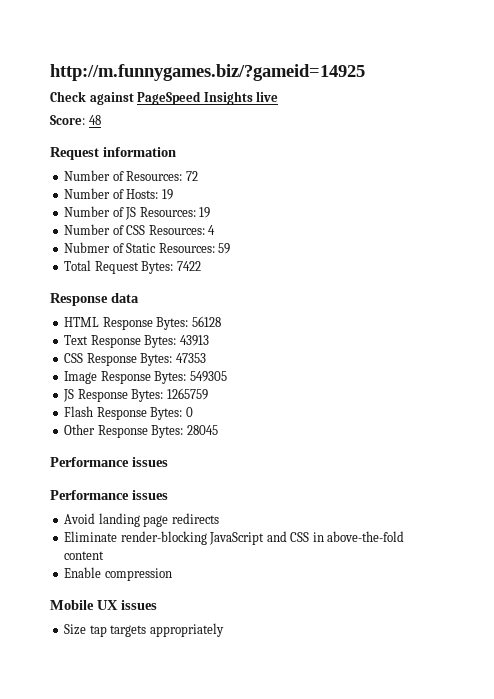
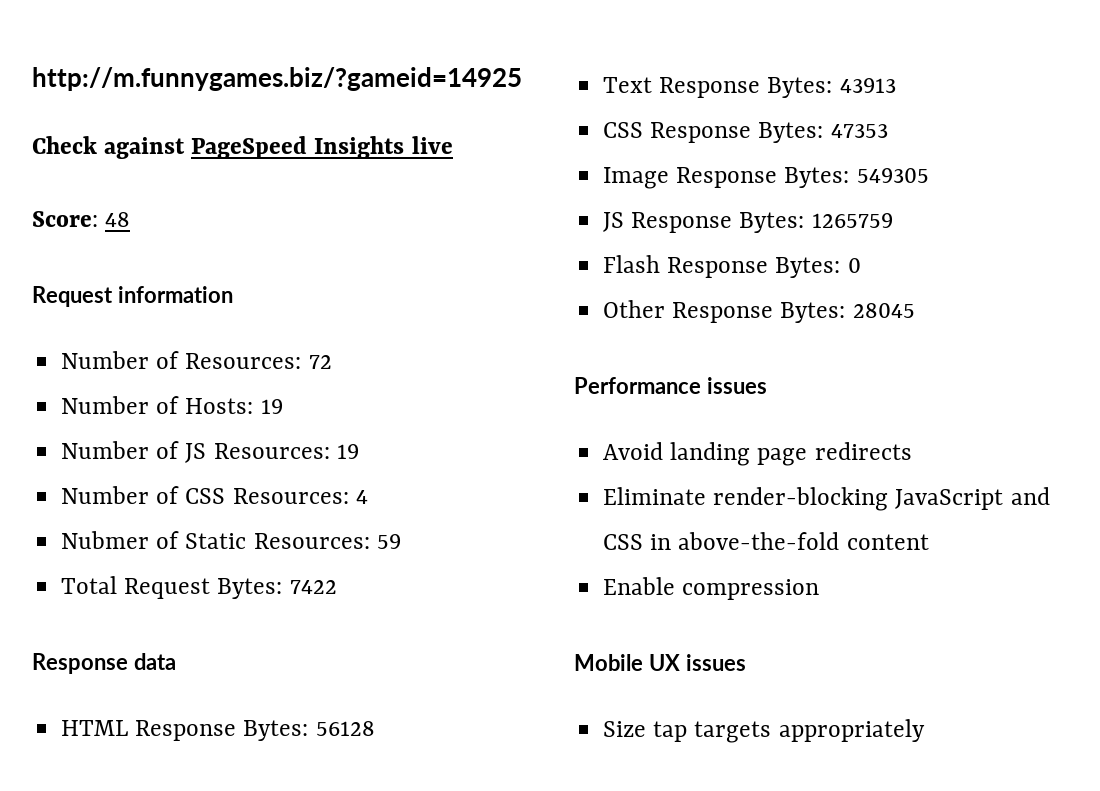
[50,490,168,500] // Performance issues -> (767, 385) none

